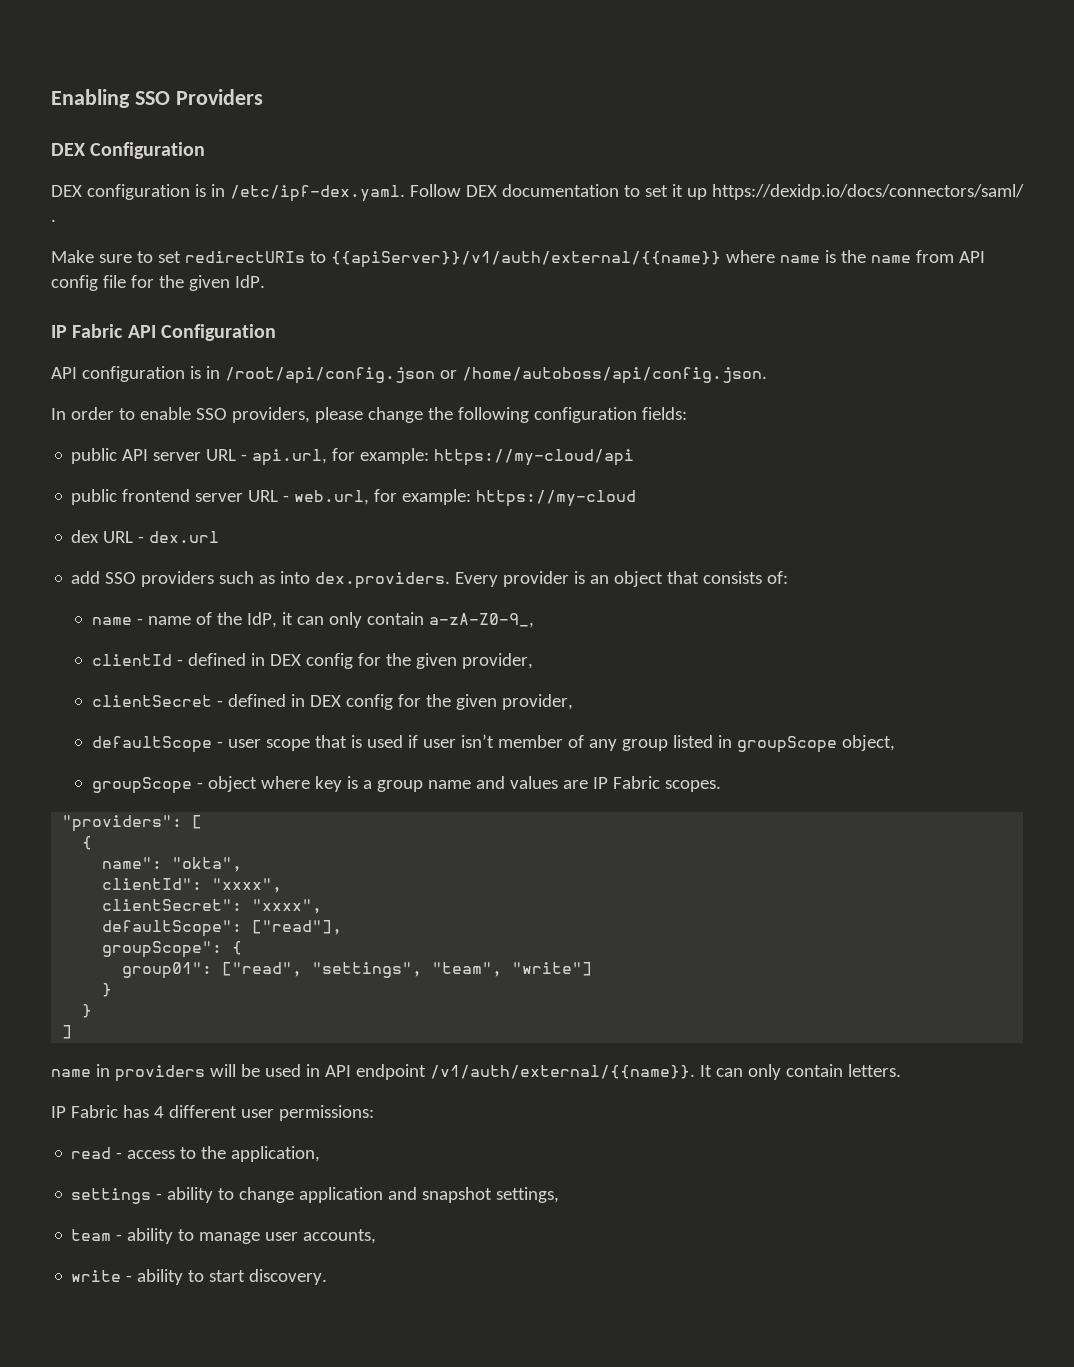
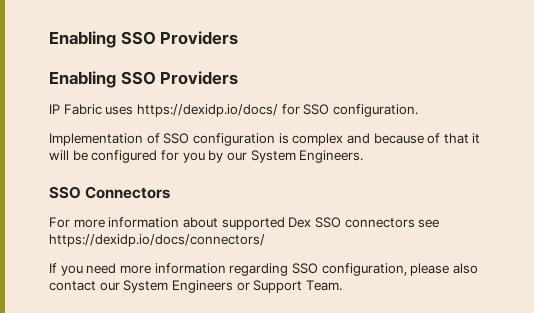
[51,89,263,108] [51,142,206,159] [51,184,1024,202] [51,219,56,222] [51,250,985,268] [51,275,265,291] [51,324,276,341] [51,366,767,384] [51,407,687,423] [71,448,635,466] [71,489,637,507] [71,530,220,543] [71,571,789,589] [92,612,535,628] [92,653,534,669] [92,694,574,710] [92,734,896,753] [92,776,722,794] [62,815,203,832] [82,836,93,850] [102,857,243,872] [102,878,283,893] [102,899,323,914] [102,920,343,937] [102,941,243,958] [122,962,593,979] [102,983,113,997] [82,1004,93,1018] [62,1025,73,1039] [51,1064,901,1082] [51,1105,374,1121] [71,1146,321,1162] [71,1187,560,1204] [71,1228,377,1244] [71,1269,328,1285] Enabling SSO Providers // DEX Configuration // DEX configuration is in /etc/ipf-dex.yaml. Follow DEX documentation to set it up https://dexidp.io/docs/connectors/saml/ . // Make sure to set redirectURIs to {{apiServer}}/v1/auth/external/{{name}} where name is the name from API config file for the given IdP. // IP Fabric API Configuration // API configuration is in /root/api/config.json or /home/autoboss/api/config.json. // In order to enable SSO providers, please change the following configuration fields: // public API server URL - api.url, for example: https://my-cloud/api // public frontend server URL - web.url, for example: https://my-cloud // dex URL - dex.url // add SSO providers such as into dex.providers. Every provider is an object that consists of: // name - name of the IdP, it can only contain a-zA-Z0-9_, // clientId - defined in DEX config for the given provider, // clientSecret - defined in DEX config for the given provider, // defaultScope - user scope that is used if user isn’t member of any group listed in groupScope object, // groupScope - object where key is a group name and values are IP Fabric scopes. // "providers": [ // { // name": "okta", // clientId": "xxxx", // clientSecret": "xxxx", // defaultScope": ["read"], // groupScope": { // group01": ["read", "settings", "team", "write"] // } // } // ] // name in providers will be used in API endpoint /v1/auth/external/{{name}}. It can only contain letters. // IP Fabric has 4 different user permissions: // read - access to the application, // settings - ability to change application and snapshot settings, // team - ability to manage user accounts, // write - ability to start discovery. -> [49,31,239,48] [49,71,239,88] [49,104,418,117] [49,133,481,146] [49,150,364,163] [49,186,171,199] [49,217,440,230] [49,234,265,247] [49,263,478,276] [49,280,342,293] Enabling SSO Providers // Enabling SSO Providers // IP Fabric uses https://dexidp.io/docs/ for SSO configuration. // Implementation of SSO configuration is complex and because of that it will be configured for you by our System Engineers. // SSO Connectors // For more information about supported Dex SSO connectors see https://dexidp.io/docs/connectors/ // If you need more information regarding SSO configuration, please also contact our System Engineers or Support Team.

